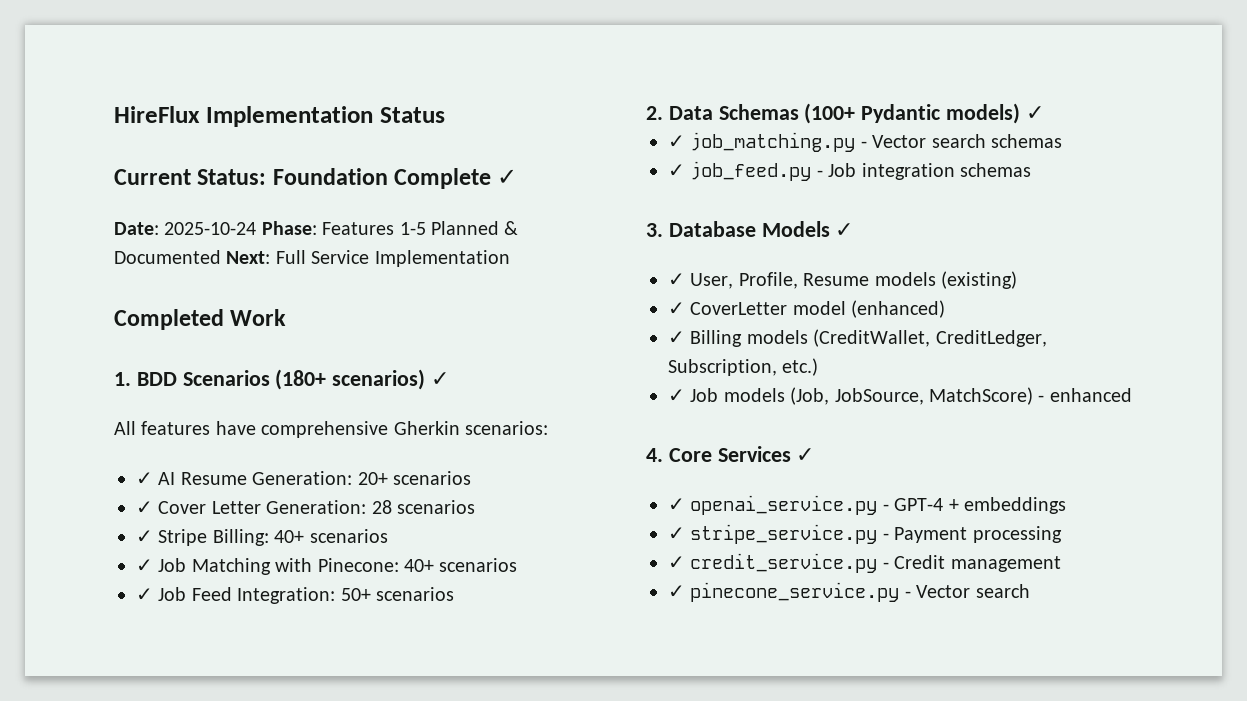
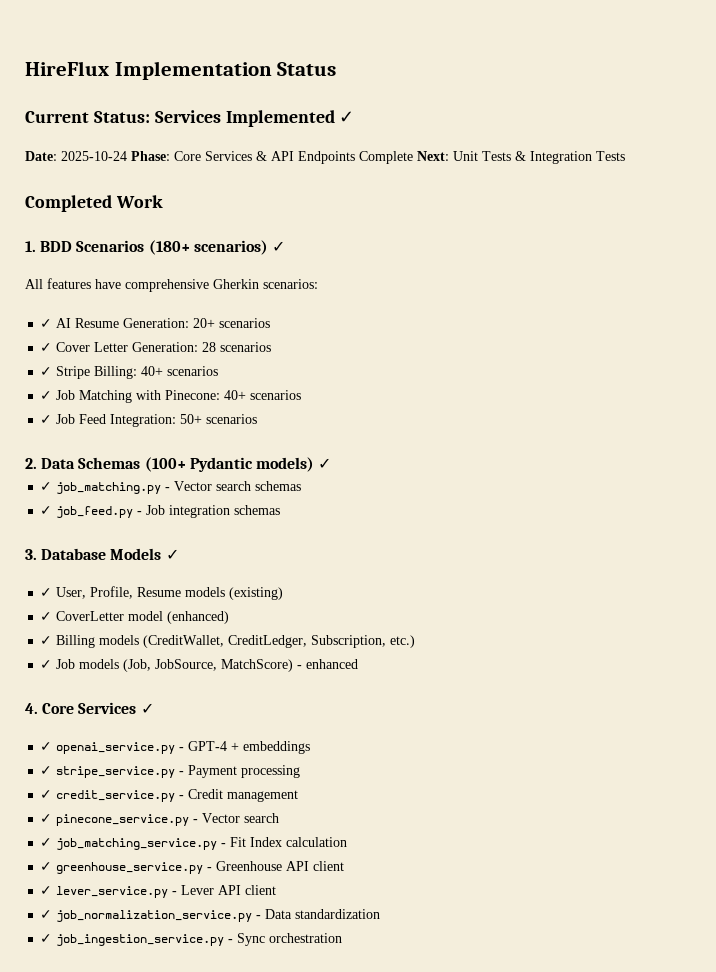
[272,168,492,189] Foundation Complete -> [154,110,335,127] Services Implemented
[322,221,519,235] [114,250,510,267] Features 1-5 Planned & Documented Next: Full Service Implementation -> [174,151,625,164] Core Services & API Endpoints Complete Next: Unit Tests & Integration Tests
(1030, 591) none -> [40,837,348,850] [40,861,345,874] [40,885,277,898] [40,909,381,922] [40,933,343,946] // ✓ job_matching_service.py - Fit Index calculation // ✓ greenhouse_service.py - Greenhouse API client // ✓ lever_service.py - Lever API client // ✓ job_normalization_service.py - Data standardization // ✓ job_ingestion_service.py - Sync orchestration

